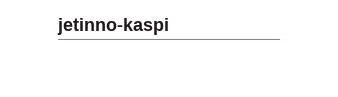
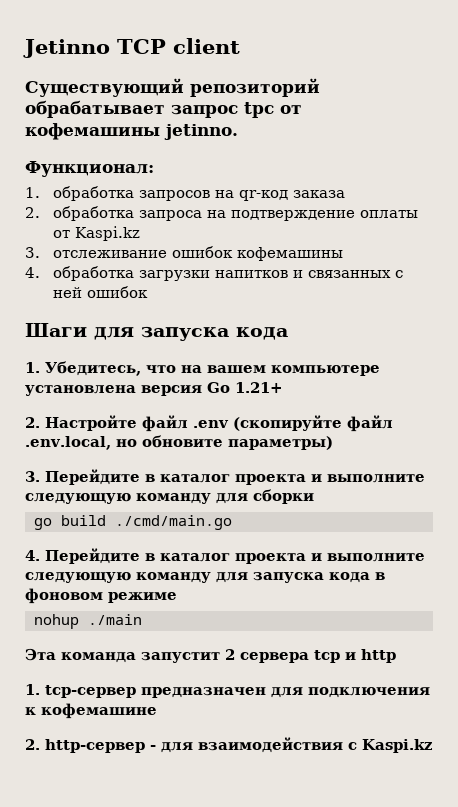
[57,18,169,35] jetinno-kaspi -> [23,38,240,58] [25,78,320,97] [25,100,302,118] [25,123,238,140] [25,161,154,177] [25,186,346,201] [25,206,419,221] [53,226,141,241] [25,246,344,261] [25,266,404,281] [53,286,149,298] [25,323,288,341] [25,361,380,376] [25,382,283,396] [25,415,393,432] [25,435,333,450] [25,469,425,485] [25,489,314,504] [34,515,232,530] [25,548,425,564] [25,572,385,583] [25,588,177,604] [34,614,142,629] [25,648,396,663] [25,684,430,698] [25,703,157,719] [25,737,433,753] Jetinno TCP client // Существующий репозиторий обрабатывает запрос tpc от кофемашины jetinno. // Функционал: // 1. обработка запросов на qr-код заказа // 2. обработка запроса на подтверждение оплаты от Kaspi.kz // 3. отслеживание ошибок кофемашины // 4. обработка загрузки напитков и связанных с ней ошибок // Шаги для запуска кода // 1. Убедитесь, что на вашем компьютере установлена версия Go 1.21+ // 2. Настройте файл .env (скопируйте файл .env.local, но обновите параметры) // 3. Перейдите в каталог проекта и выполните следующую команду для сборки // go build ./cmd/main.go // 4. Перейдите в каталог проекта и выполните следующую команду для запуска кода в фоновом режиме // nohup ./main // Эта команда запустит 2 сервера tcp и http // 1. tcp-сервер предназначен для подключения к кофемашине // 2. http-сервер - для взаимодействия с Kaspi.kz

